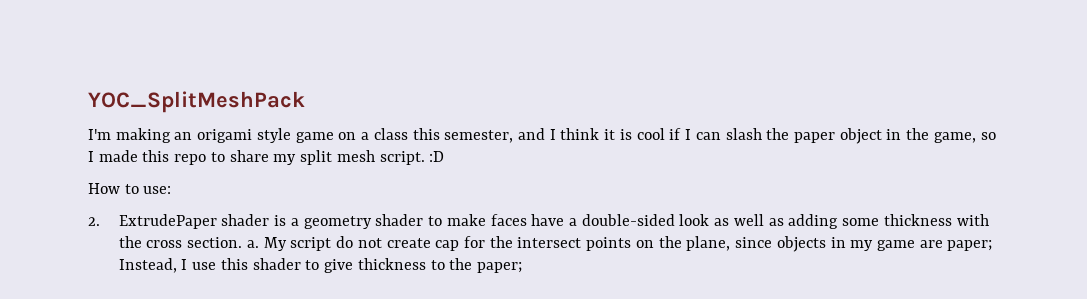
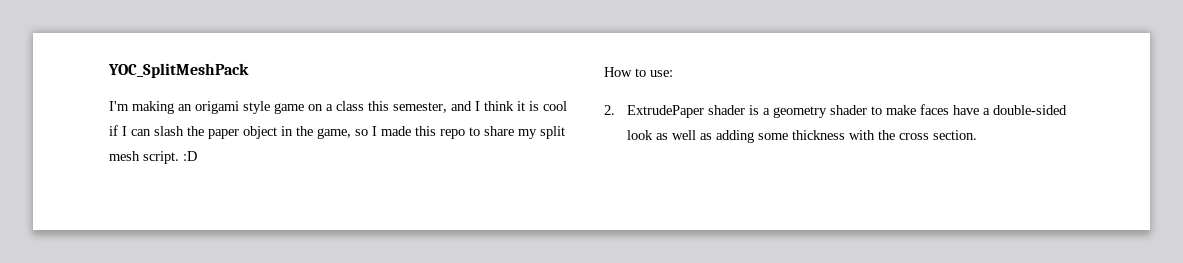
[246,236,993,252] [118,258,522,273] a. My script do not create cap for the intersect points on the plane, since objects in my game are paper; Instead, I use this shader to give thickness to the paper; -> (977, 135) none

